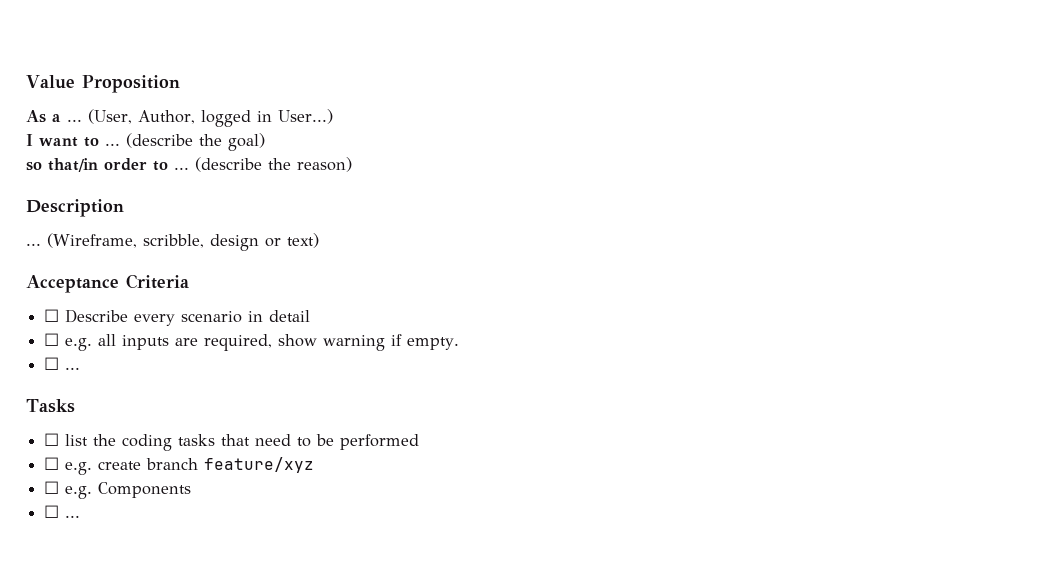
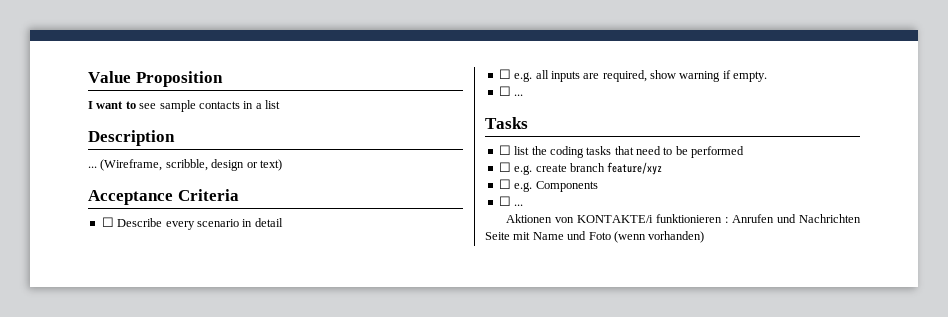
[26,109,333,127] [26,133,265,151] [26,157,352,172] As a ... (User, Author, logged in User...) // I want to ... (describe the goal) // so that/in order to ... (describe the reason) -> [88,100,280,112] I want to see sample contacts in a list
(81, 516) none -> [506,214,861,223] [485,231,705,243] // Aktionen von KONTAKTE/i funktionieren : Anrufen und Nachrichten Seite mit Name und Foto (wenn vorhanden)

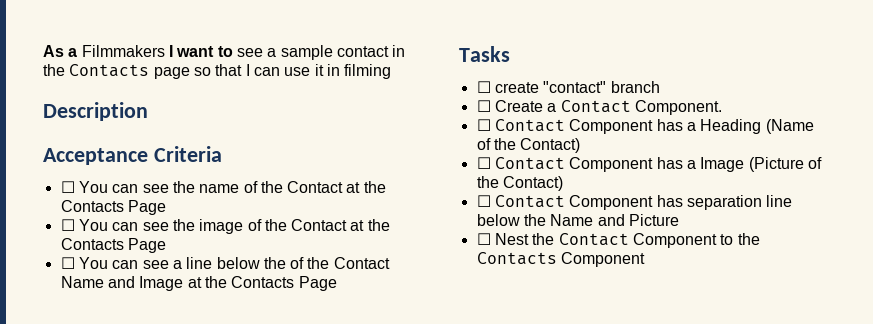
[88,71,223,87] Value Proposition // -> [43,45,165,57] As a Filmmakers
[159,100,280,112] [88,130,175,146] [88,159,282,171] [88,189,239,205] [101,217,283,230] [498,69,768,82] [498,86,524,96] [485,117,528,129] [498,145,745,158] [498,162,663,175] [498,179,598,192] [498,196,524,206] [506,214,861,223] [485,231,705,243] sample contacts in a list // Description // ... (Wireframe, scribble, design or text) // Acceptance Criteria // ☐ Describe every scenario in detail // ☐ e.g. all inputs are required, show warning if empty. // ☐ ... // Tasks // ☐ list the coding tasks that need to be performed // ☐ e.g. create branch feature/xyz // ☐ e.g. Components // ☐ ... // Aktionen von KONTAKTE/i funktionieren : Anrufen und Nachrichten Seite mit Name und Foto (wenn vorhanden) -> [267,45,406,60] [43,64,392,79] [43,102,148,121] [43,146,222,165] [60,181,386,193] [60,200,166,215] [60,219,390,234] [60,238,166,253] [60,257,390,269] [60,276,337,291] [459,46,510,62] [476,81,660,93] [476,100,722,115] [476,119,814,134] [476,138,581,153] [476,157,822,172] [476,176,563,191] [476,195,793,210] [476,214,679,226] [476,233,760,248] [476,252,645,267] a sample contact in the Contacts page so that I can use it in filming // Description // Acceptance Criteria // ☐ You can see the name of the Contact at the Contacts Page // ☐ You can see the image of the Contact at the Contacts Page // ☐ You can see a line below the of the Contact Name and Image at the Contacts Page // Tasks // ☐ create "contact" branch // ☐ Create a Contact Component. // ☐ Contact Component has a Heading (Name of the Contact) // ☐ Contact Component has a Image (Picture of the Contact) // ☐ Contact Component has separation line below the Name and Picture // ☐ Nest the Contact Component to the Contacts Component

